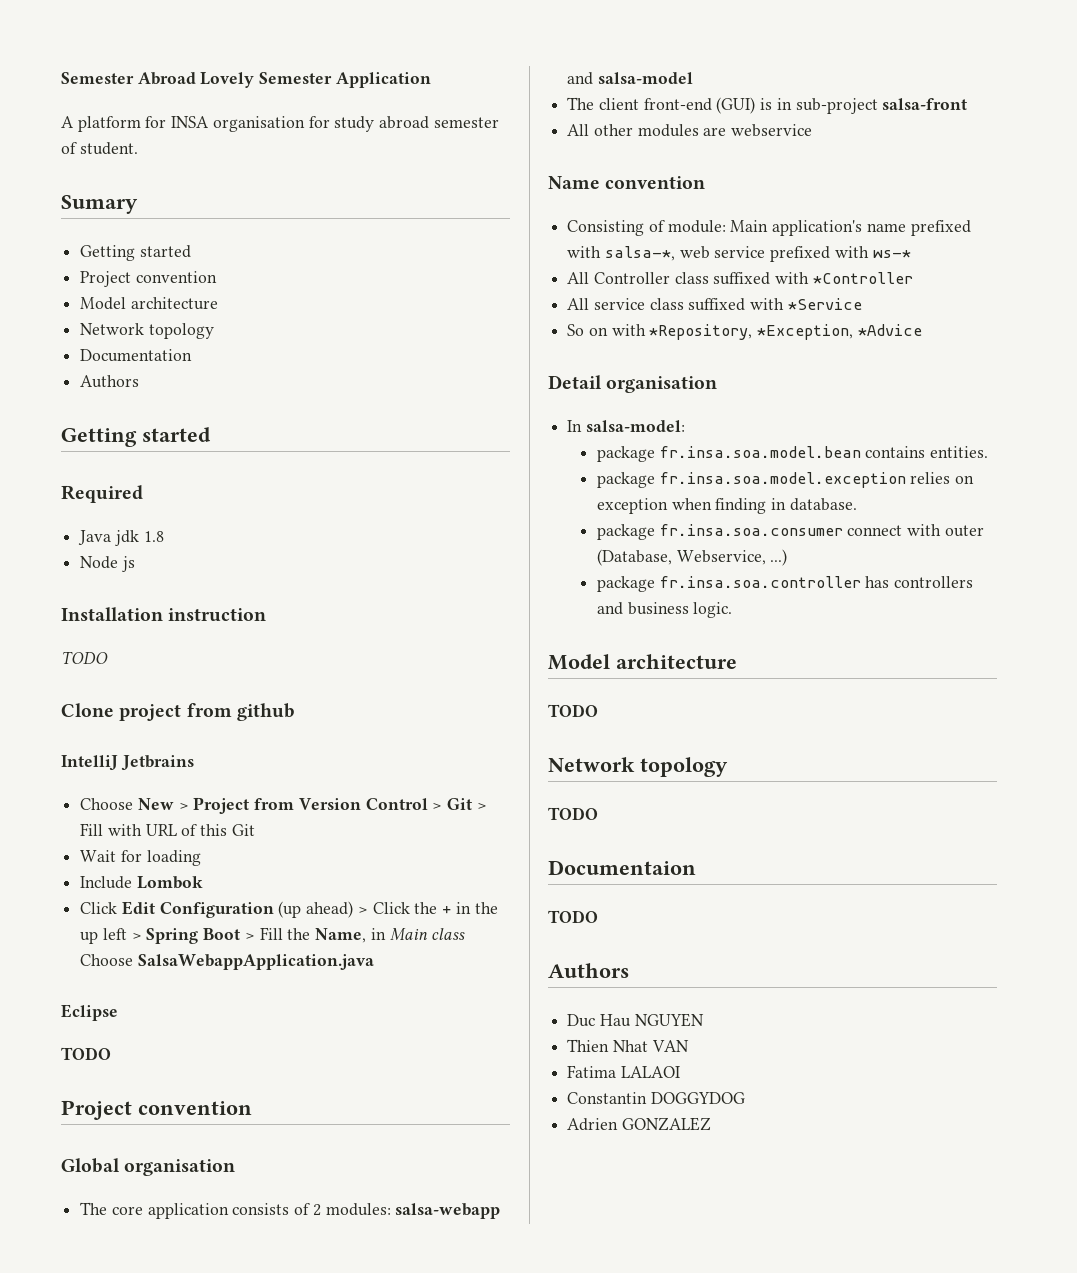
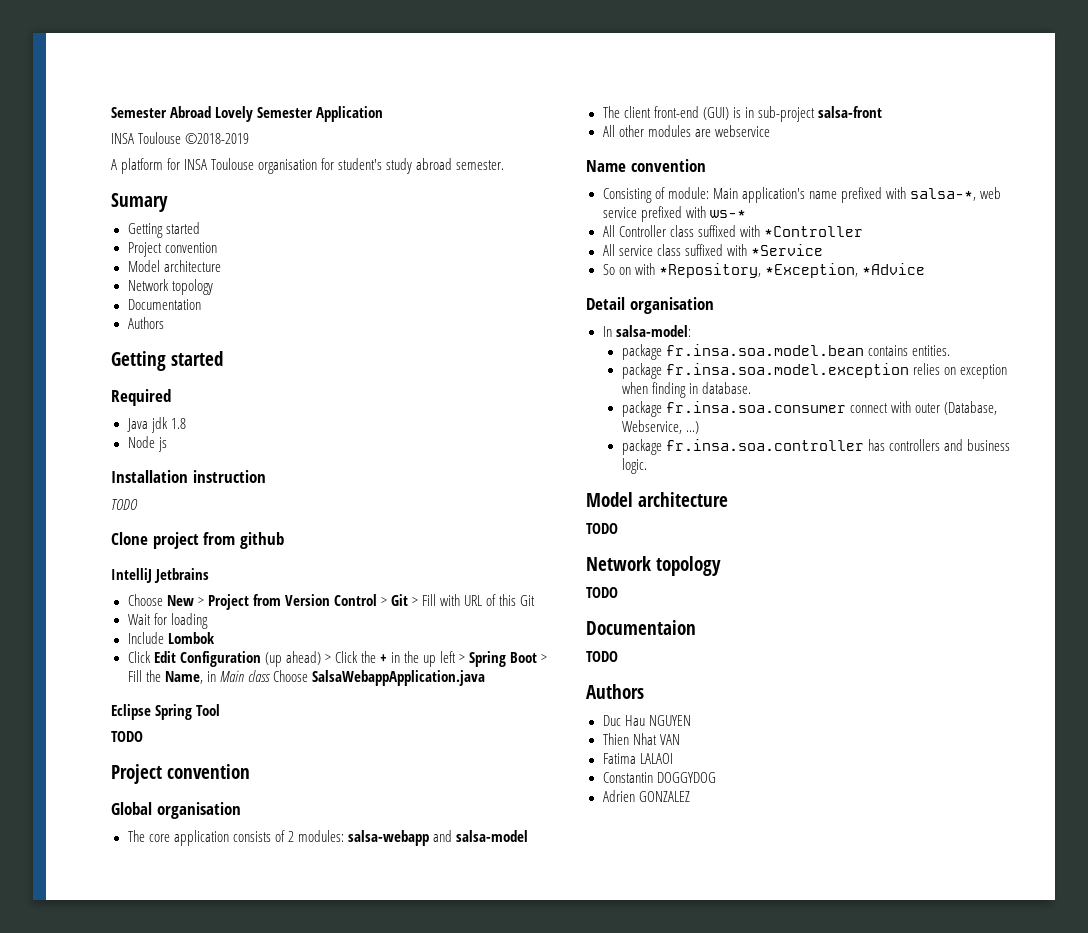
(431, 80) none -> [111,132,250,144] // INSA Toulouse ©2018-2019
(210, 122) none -> [211,158,255,170] Toulouse
(330, 122) none -> [338,158,383,170] student's
[433,117,499,128] [61,142,138,155] semester of student. -> [456,160,505,170] semester.
(118, 1012) none -> [155,704,221,720] Spring Tool

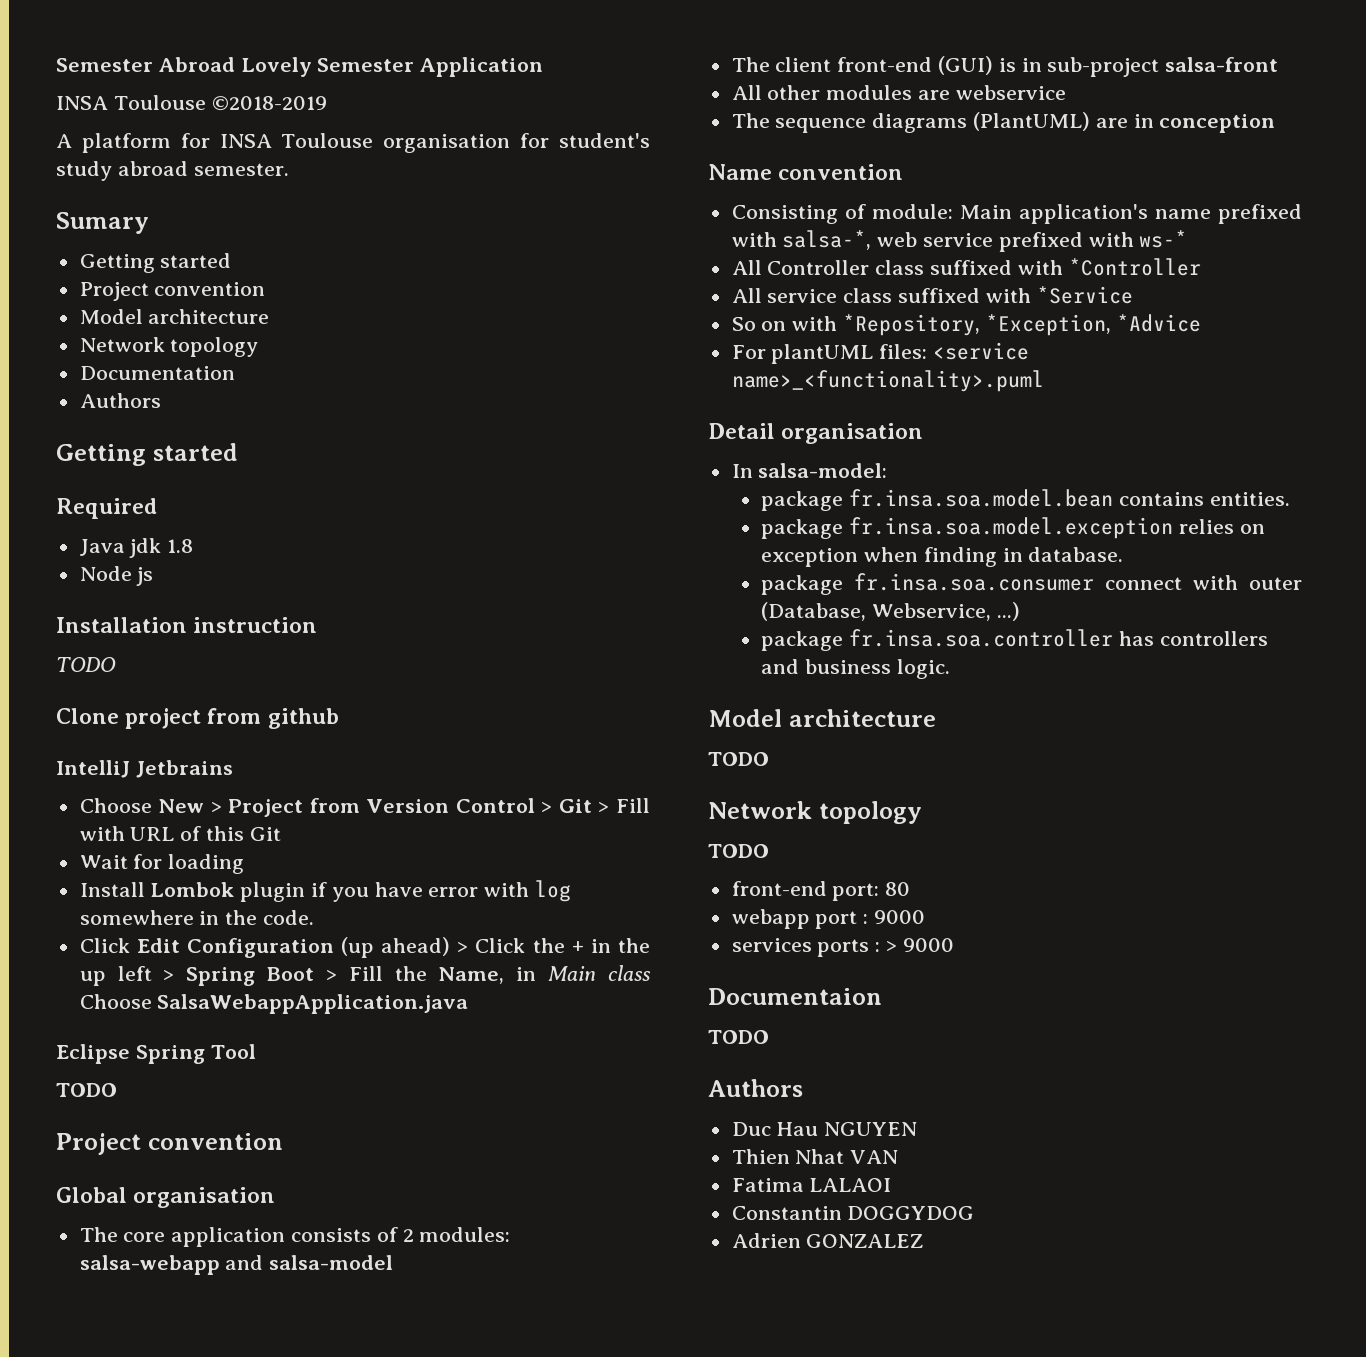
[127,632,164,644] Include -> [79,882,145,897] Install
(215, 638) none -> [240,880,572,902] [79,910,315,925] plugin if you have error with log somewhere in the code.
(770, 131) none -> [731,112,1276,133] // The sequence diagrams (PlantUML) are in conception
(925, 269) none -> [731,342,1030,364] [731,370,1044,392] // For plantUML files: <service name>_<functionality>.puml
(618, 592) none -> [731,881,911,901] [731,909,926,929] [731,938,954,957] // front-end port: 80 // webapp port : 9000 // services ports : > 9000

